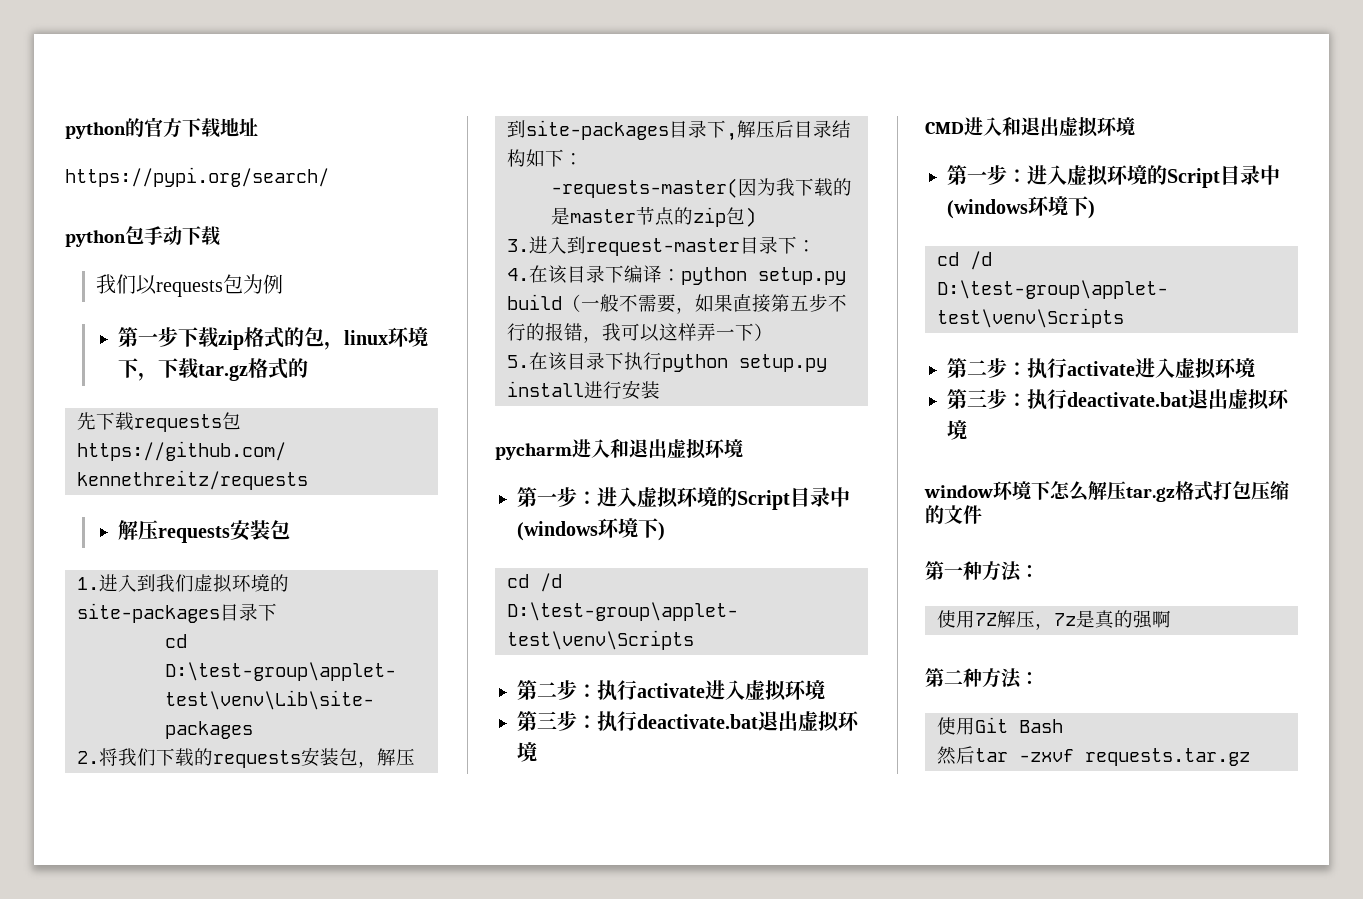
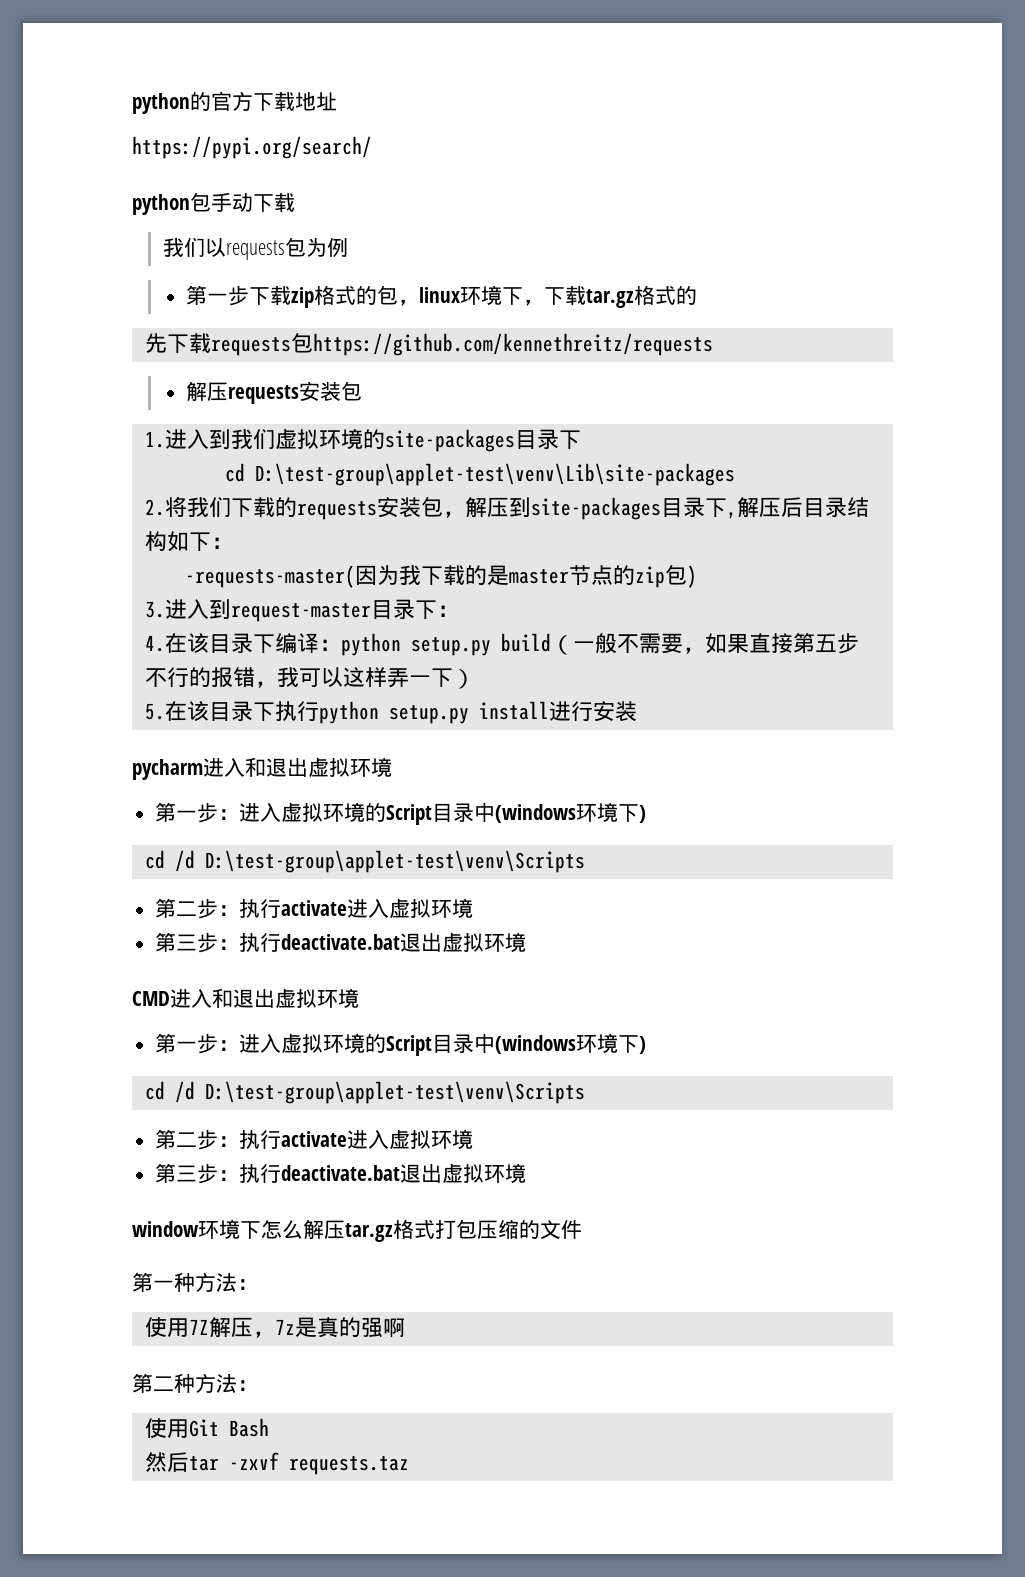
[1085,748,1250,766] requests.tar.gz -> [288,1456,409,1475] requests.taz

